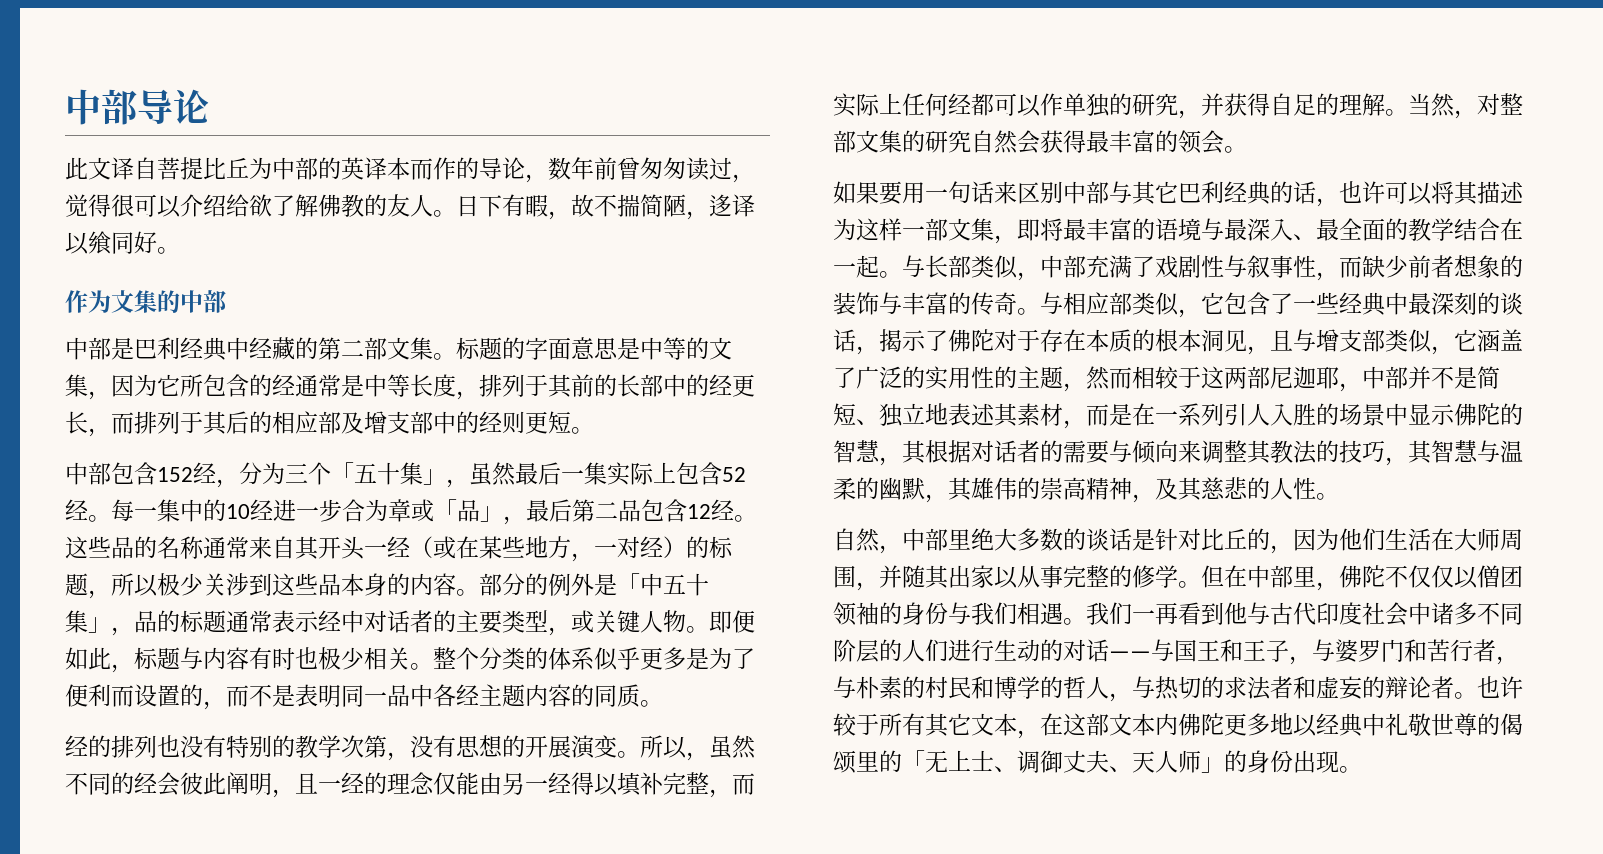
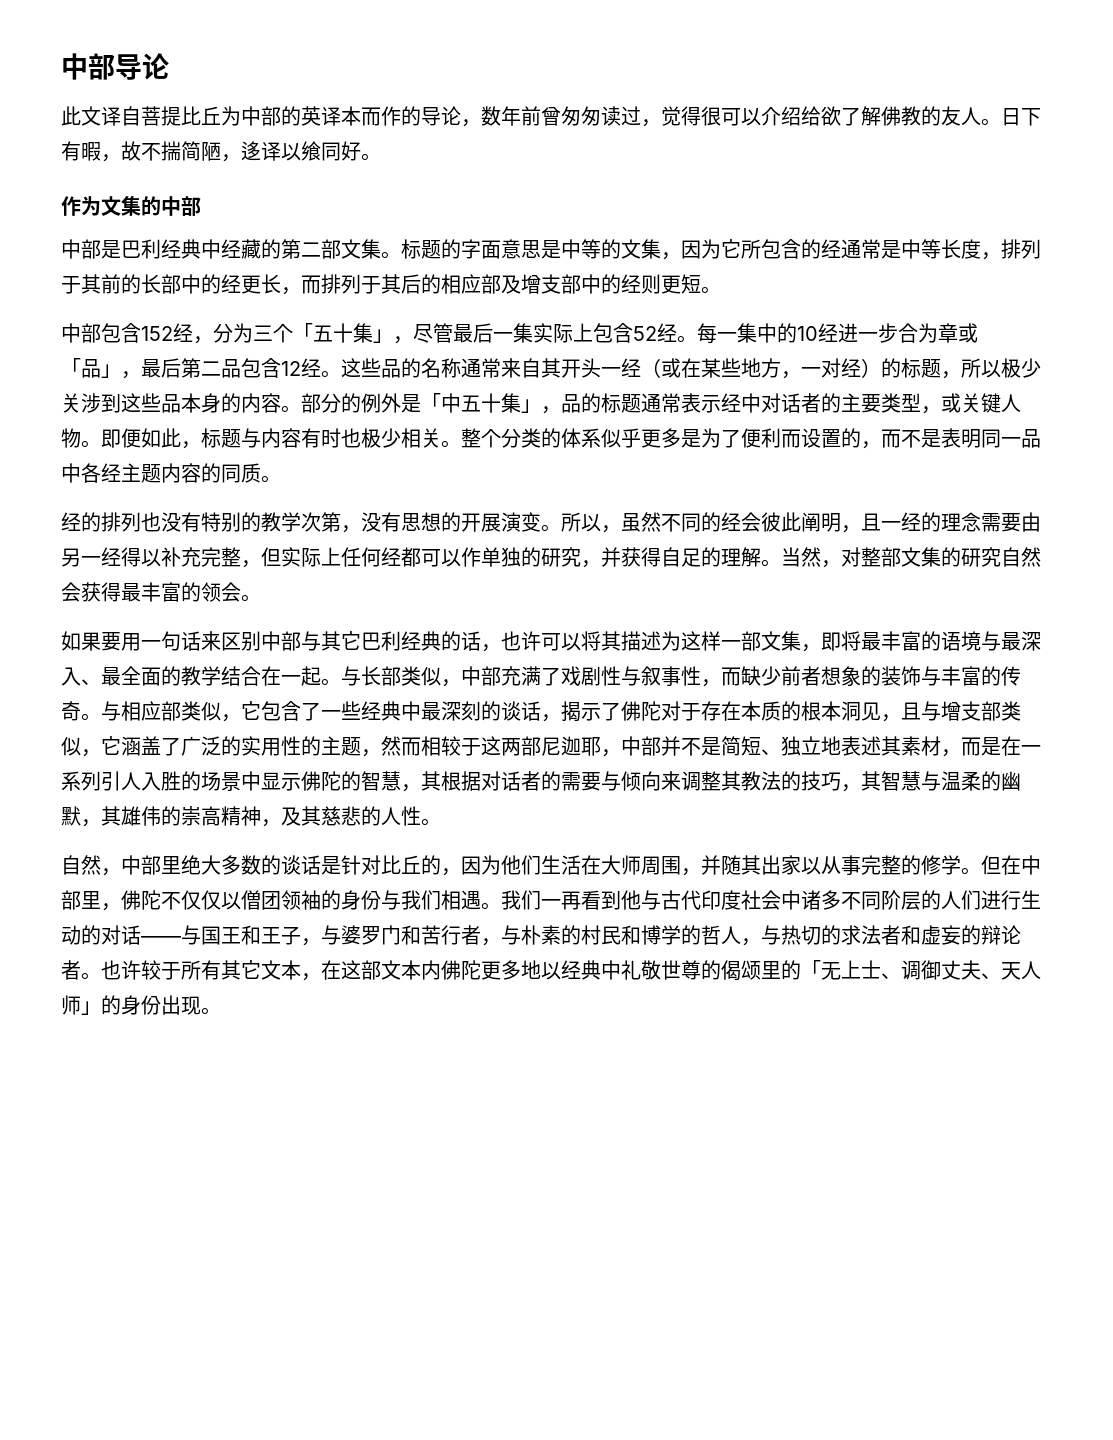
[469,462,516,486] 虽然 -> [413,323,453,343] 尽管
[433,772,479,795] 仅能 -> [981,513,1021,532] 需要
[617,772,755,798] 填补完整，而 -> [161,547,281,568] 补充完整，但

